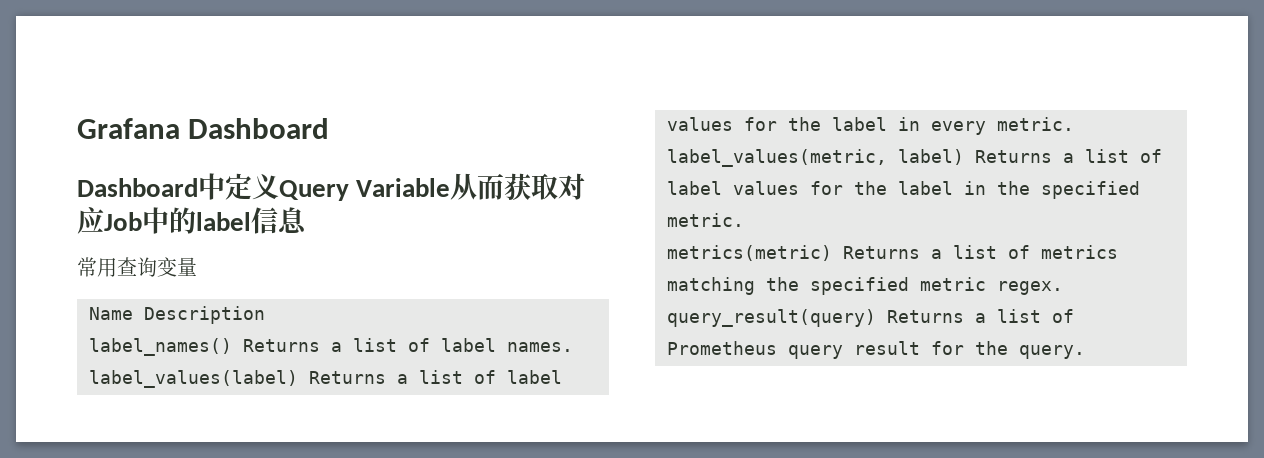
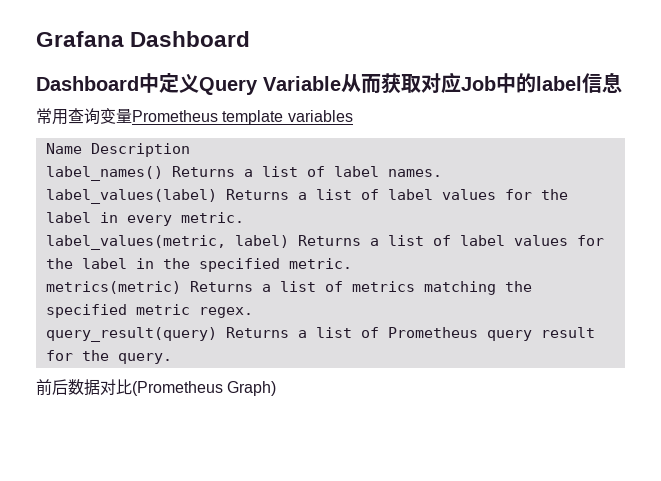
(197, 266) none -> [132,110,353,125] Prometheus template variables
(1085, 352) none -> [36,379,277,396] // 前后数据对比(Prometheus Graph)

